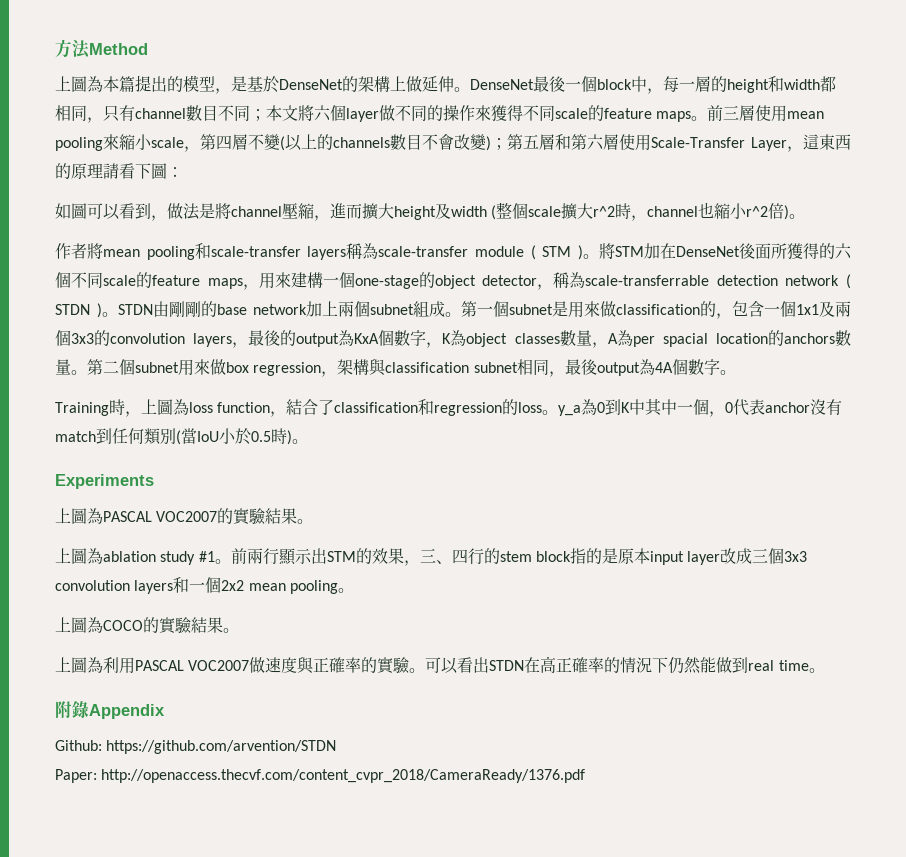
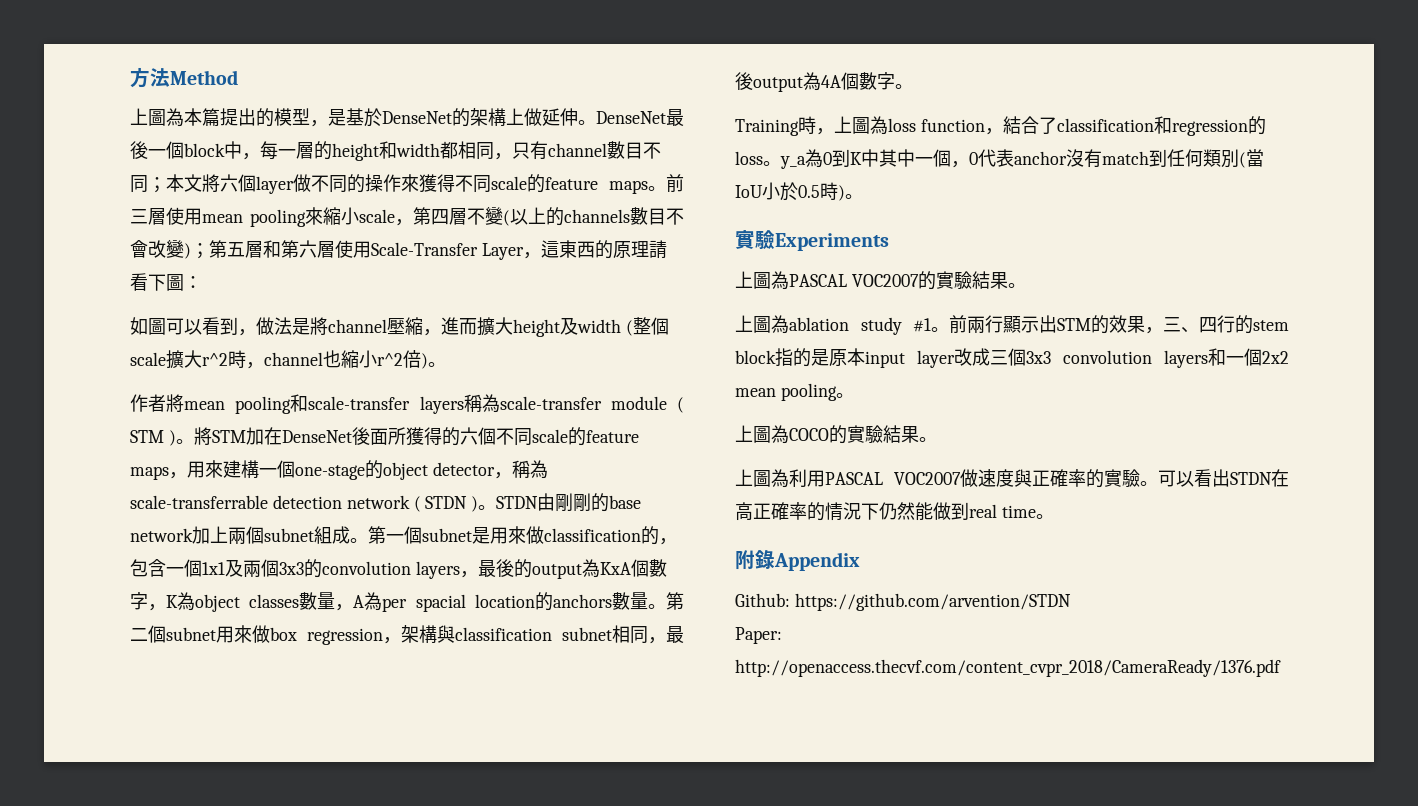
(308, 441) none -> [735,230,775,249] 實驗

